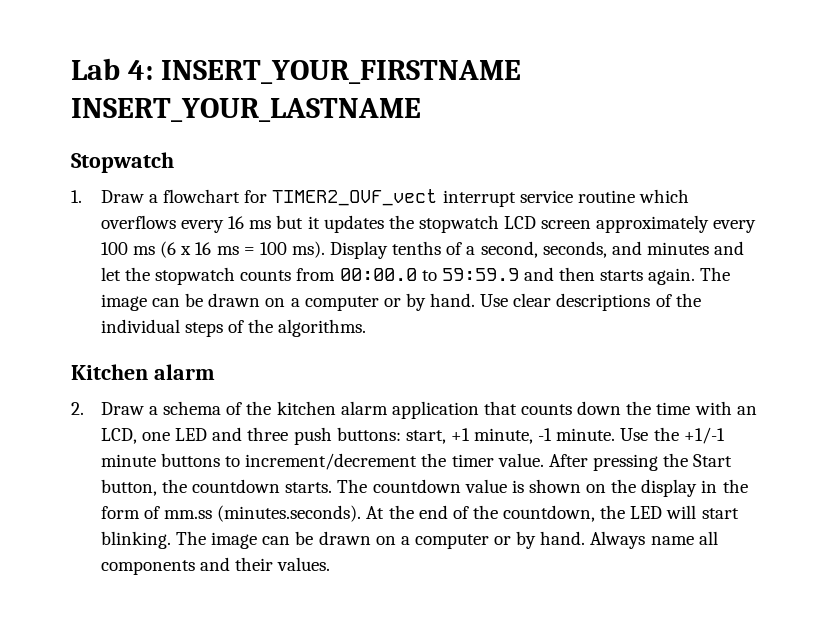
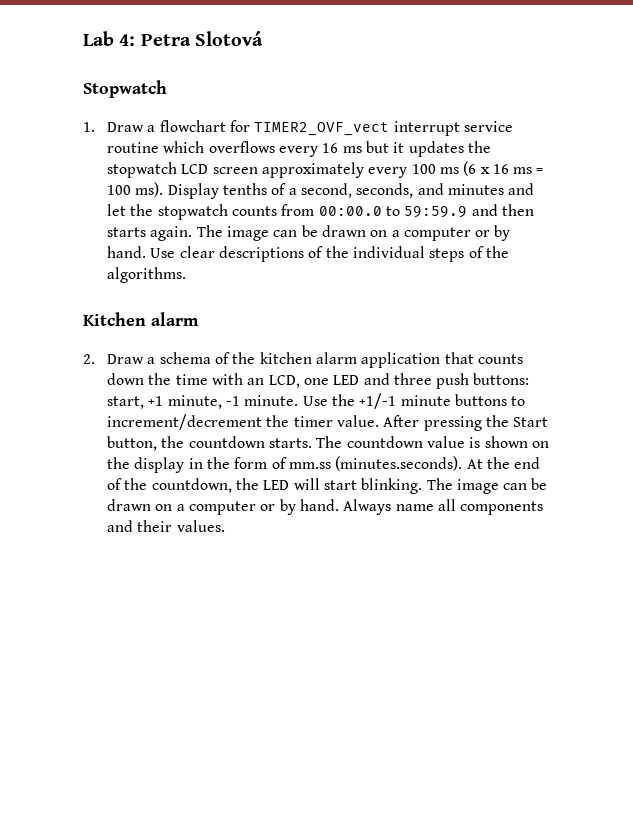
[160,60,521,84] [71,98,421,122] INSERT_YOUR_FIRSTNAME INSERT_YOUR_LASTNAME -> [140,31,264,46] Petra Slotová

